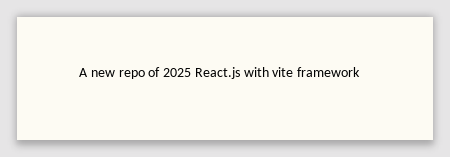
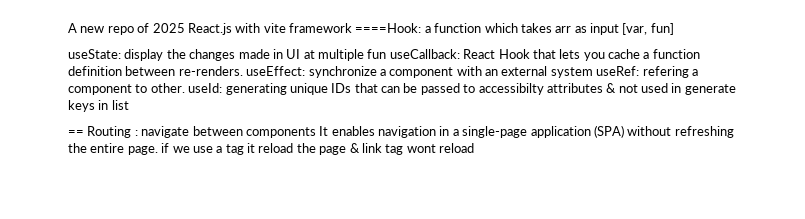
(361, 72) none -> [355,23,674,35] [68,49,700,61] [68,66,698,78] [68,83,736,95] [68,100,129,112] [68,125,734,138] [68,143,474,155] ====Hook: a function which takes arr as input [var, fun] // useState: display the changes made in UI at multiple fun useCallback: React Hook that lets you cache a function definition between re-renders. useEffect: synchronize a component with an external system useRef: refering a component to other. useId: generating unique IDs that can be passed to accessibilty attributes & not used in generate keys in list // == Routing : navigate between components It enables navigation in a single-page application (SPA) without refreshing the entire page. if we use a tag it reload the page & link tag wont reload

